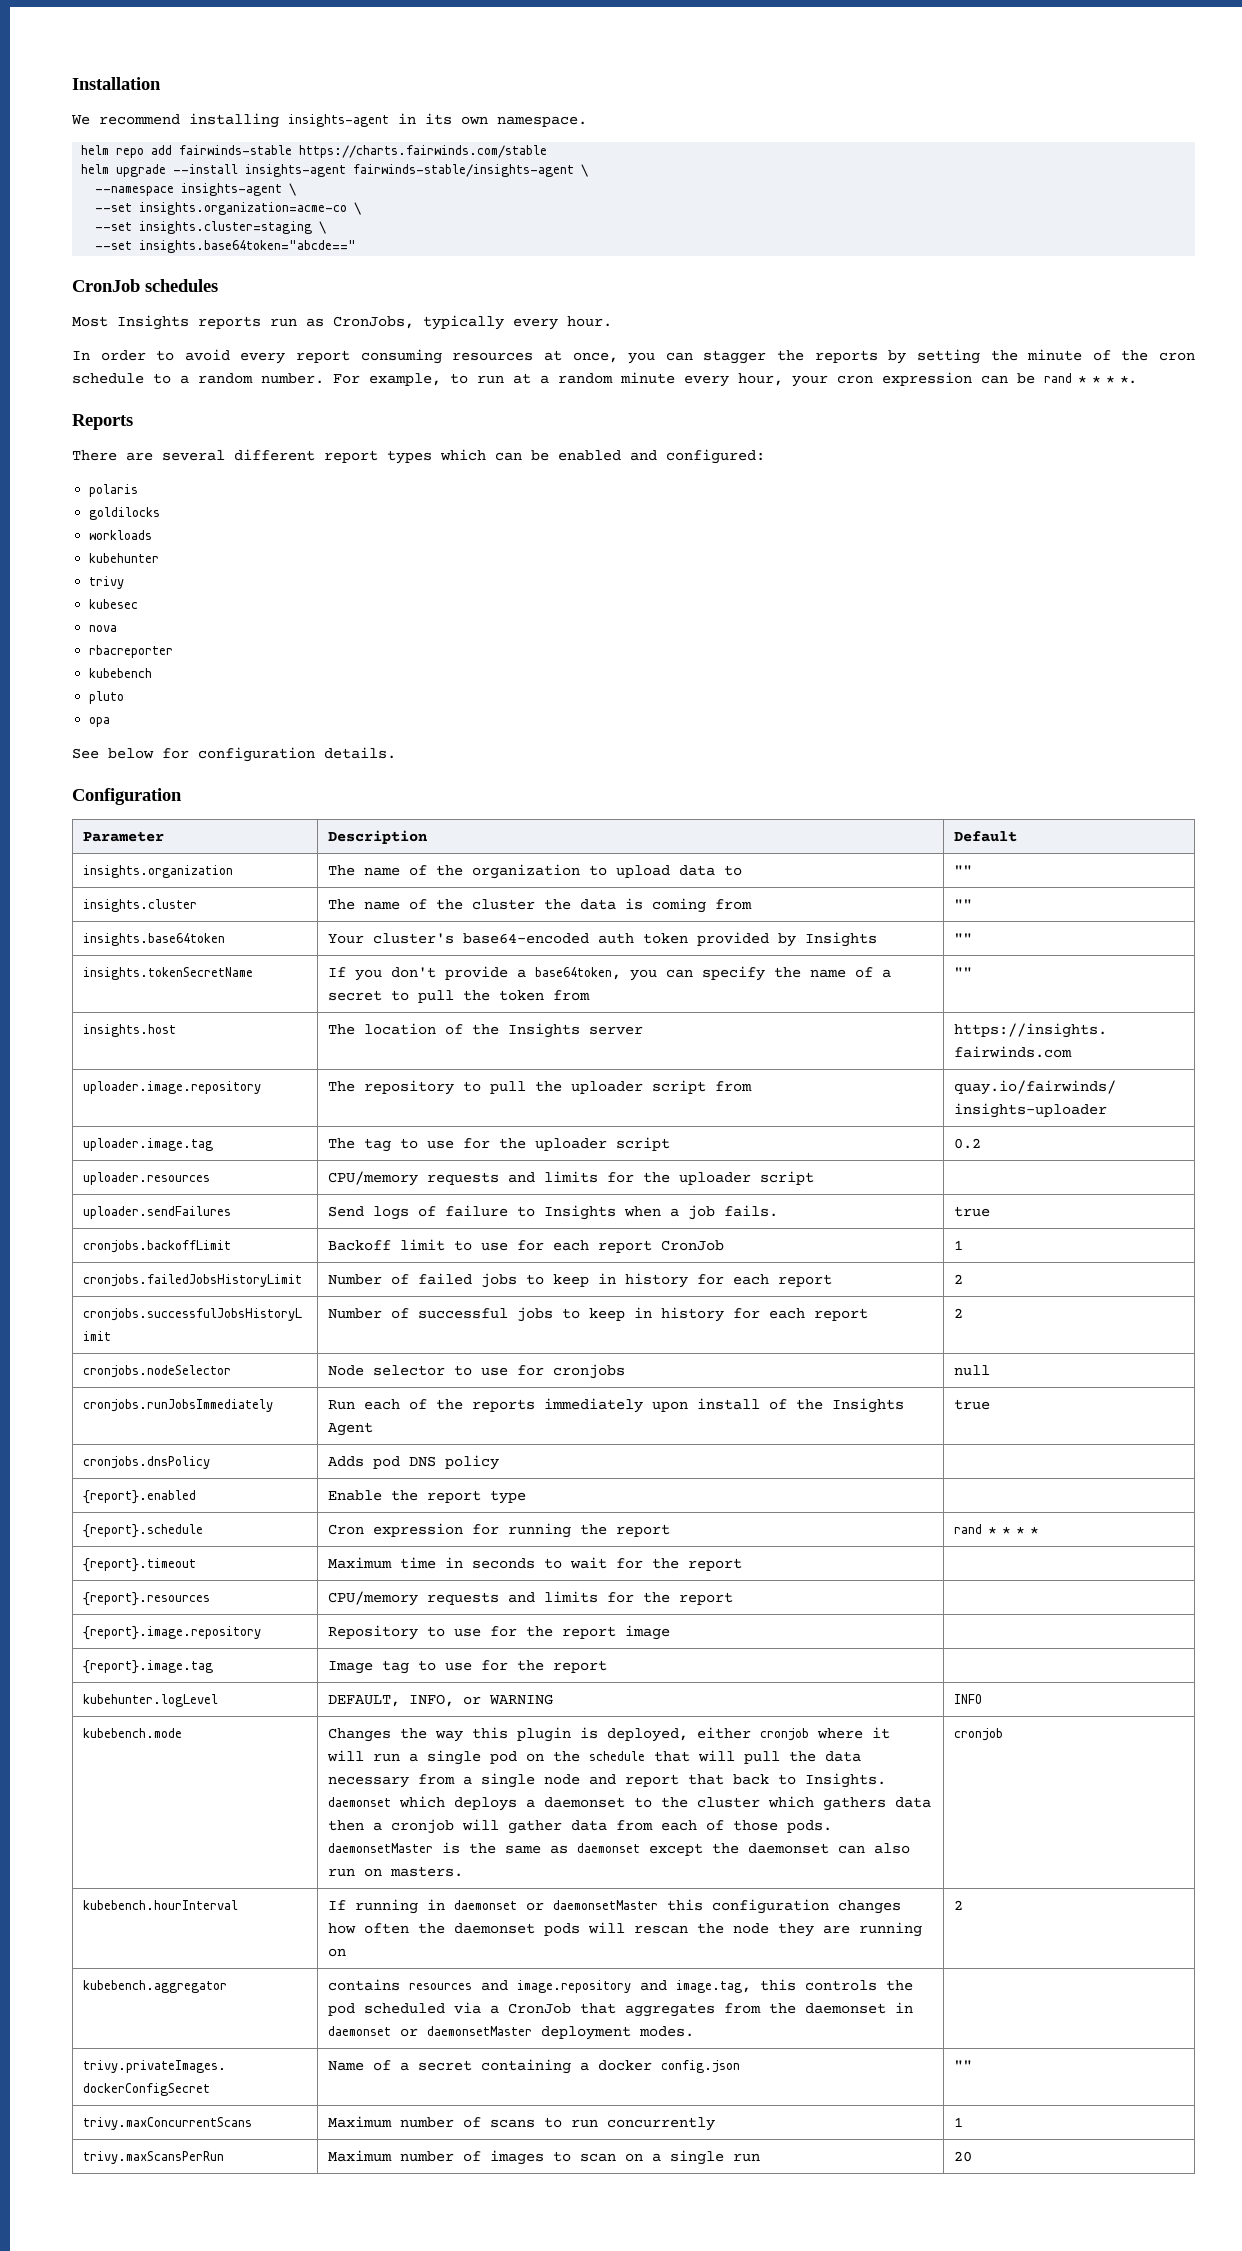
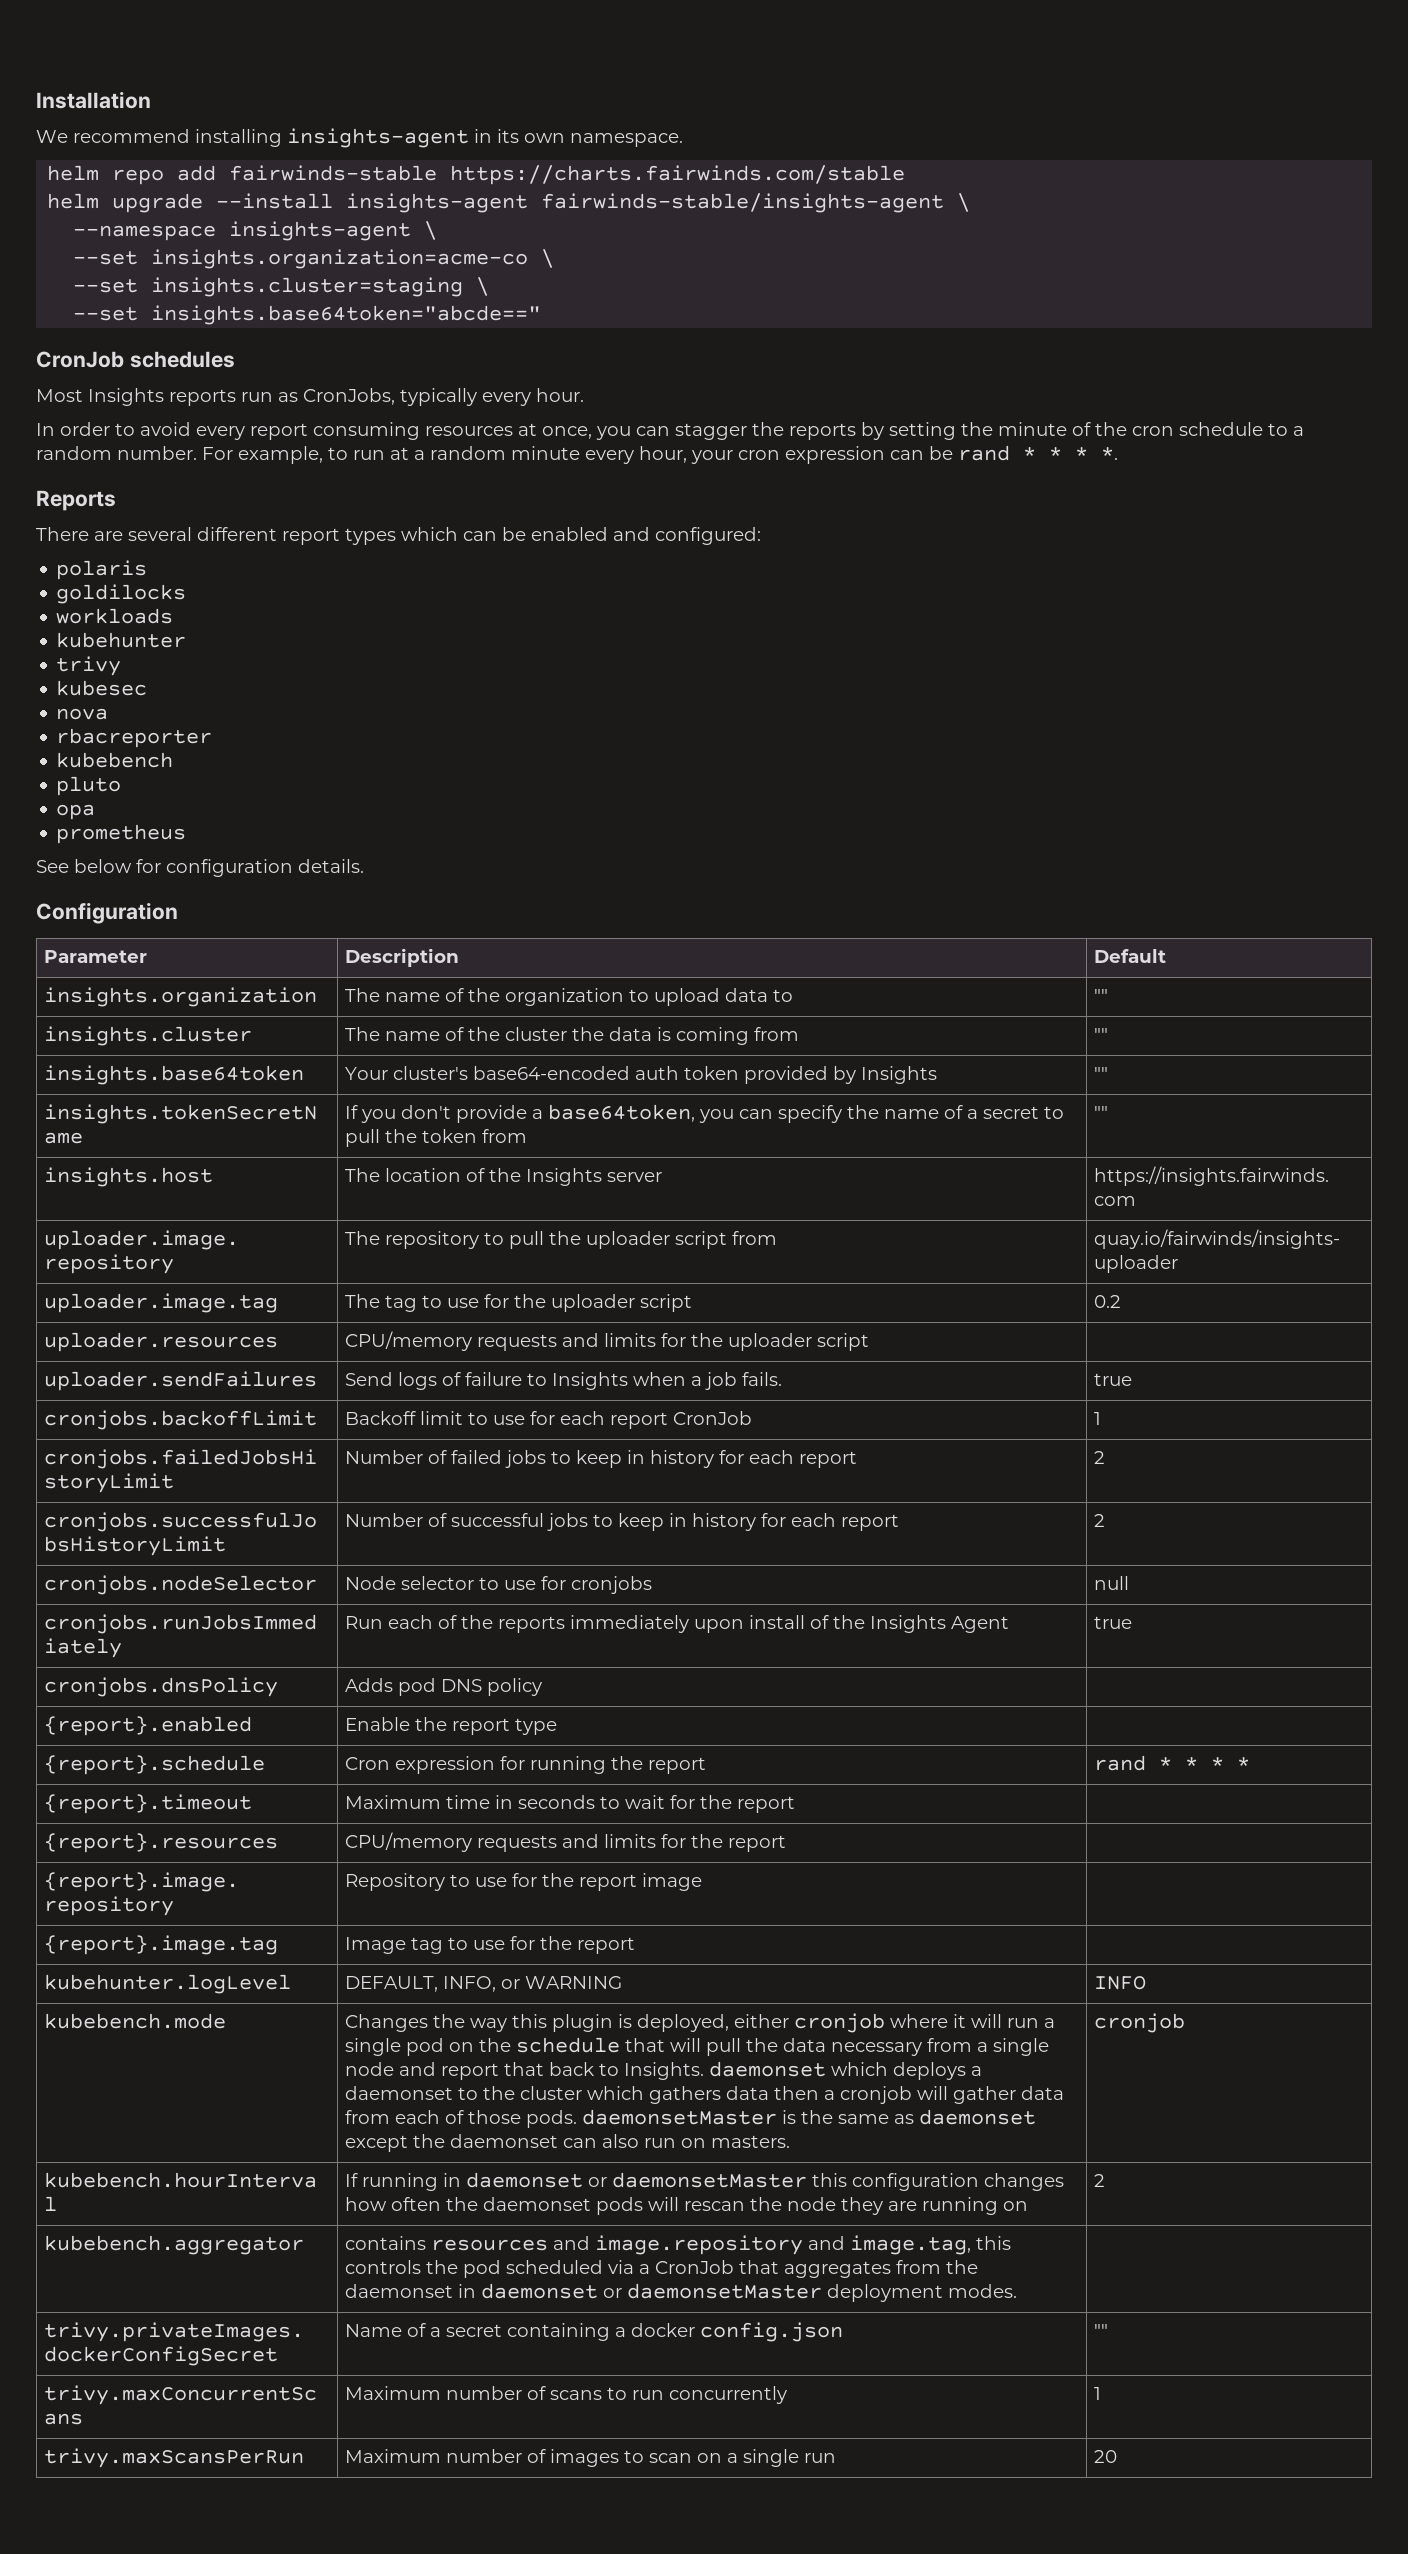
(111, 722) none -> [56,824,187,844] // prometheus

